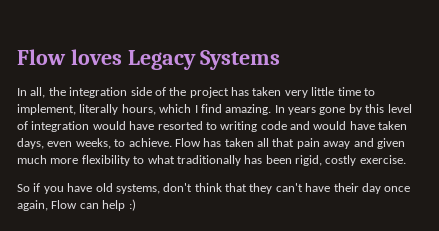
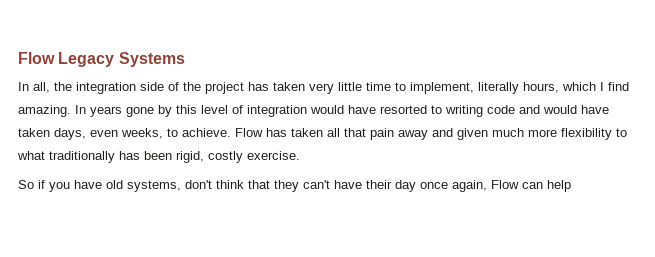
[17,49,122,65] Flow loves -> [18,52,55,64] Flow
[128,199,136,211] :) -> (571, 186) none

